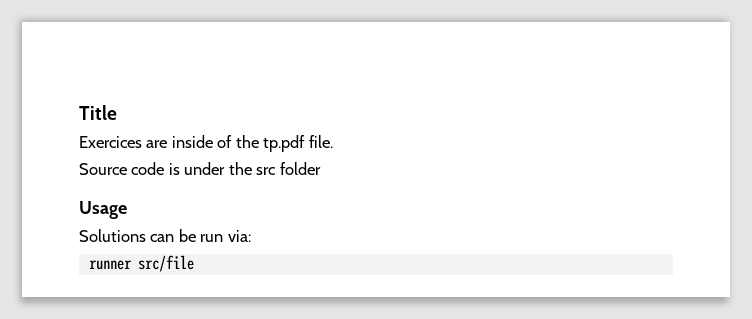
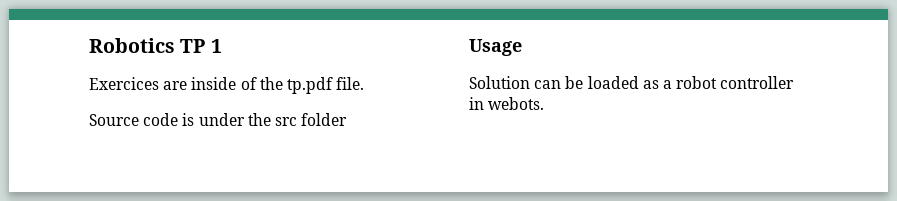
[79,105,117,120] Title -> [89,38,222,53] Robotics TP 1
[79,229,146,242] Solutions -> [469,76,530,89] Solution
[200,230,251,242] [88,255,194,272] run via: // runner src/file -> [587,76,795,89] [469,97,545,110] loaded as a robot controller in webots.

